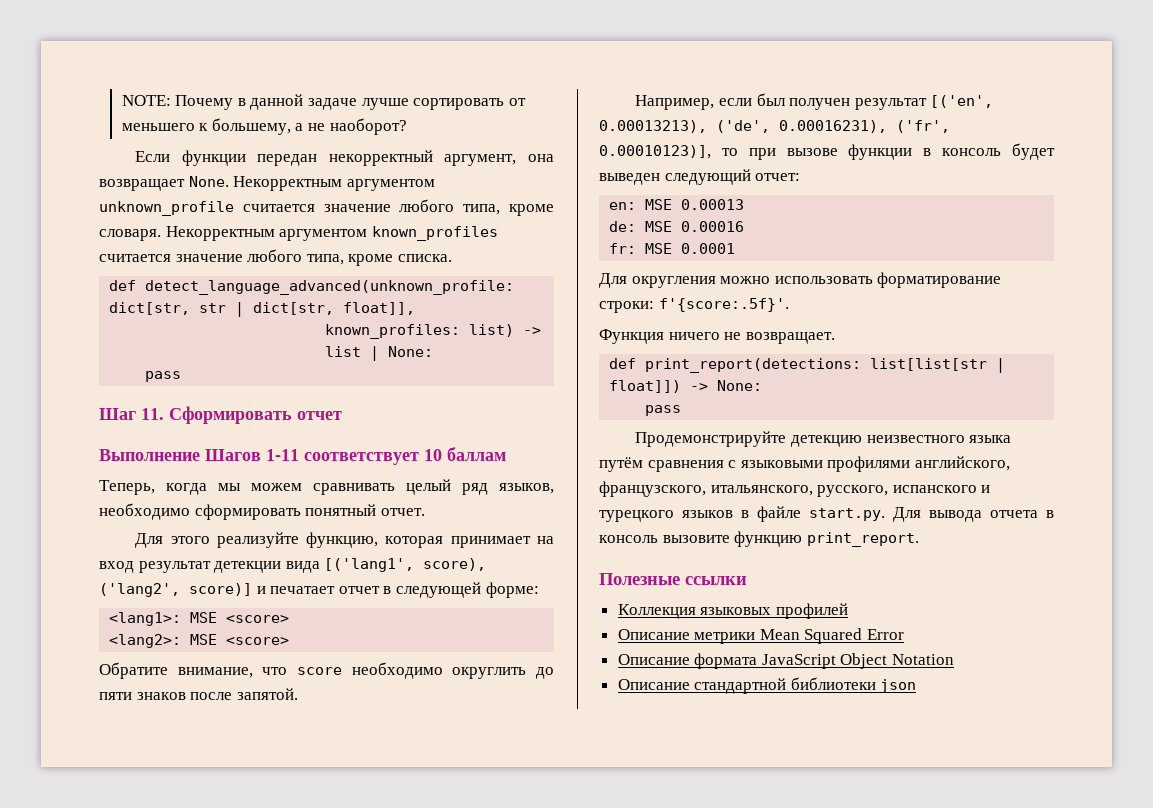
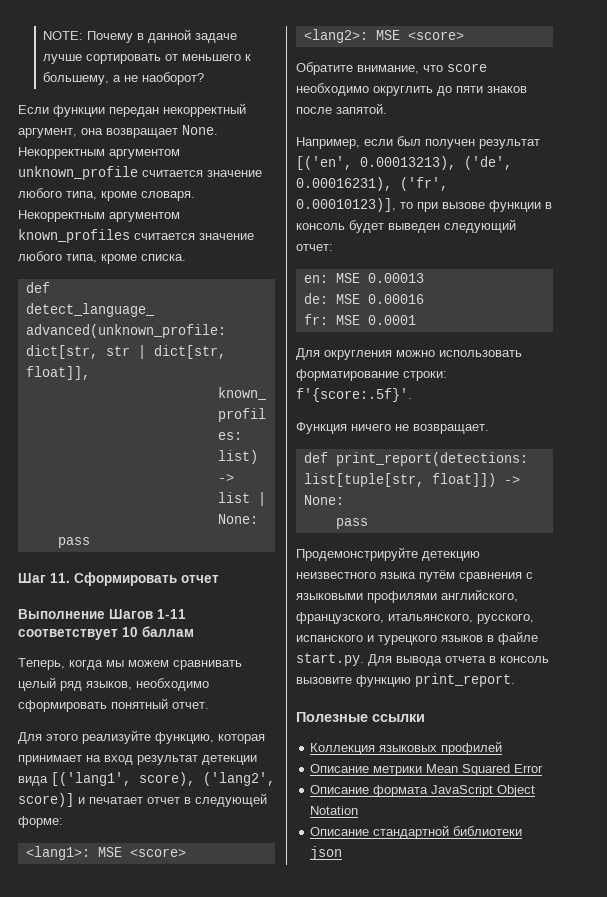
[870,358,1006,373] list[list[str | -> [303,473,424,487] list[tuple[str,

